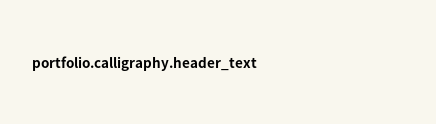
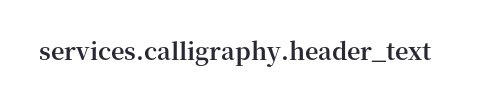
[32,56,257,71] portfolio.calligraphy.header_text -> [39,40,432,67] services.calligraphy.header_text

